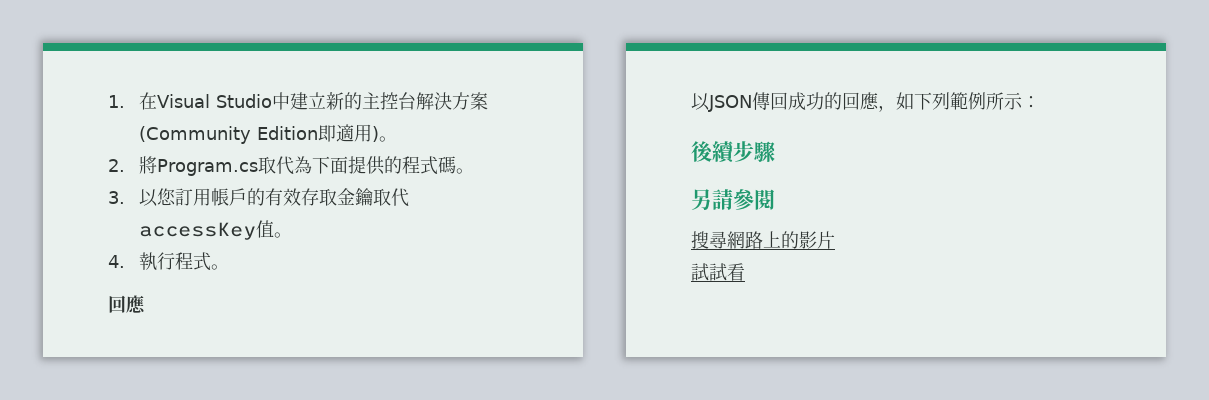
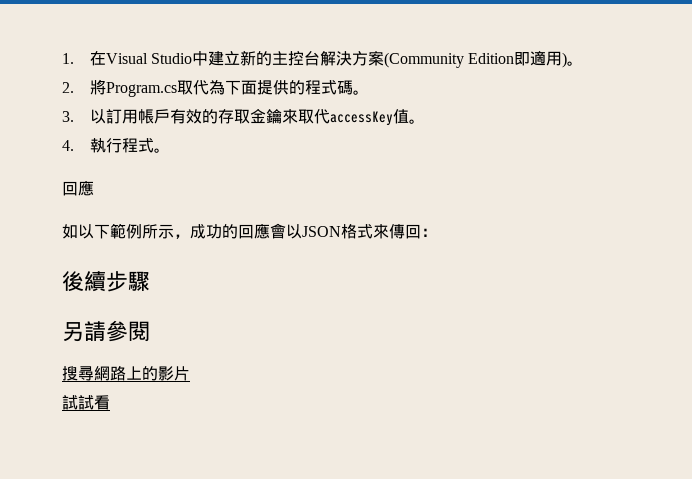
[157,188,177,206] 您 -> (106, 116) none
[247,188,302,206] 的有效 -> [169,109,218,124] 有效的
(374, 197) none -> [281,109,298,124] 來
[691,92,1023,112] 以JSON傳回成功的回應，如下列範例所示 -> [62,223,421,239] 如以下範例所示，成功的回應會以JSON格式來傳回

